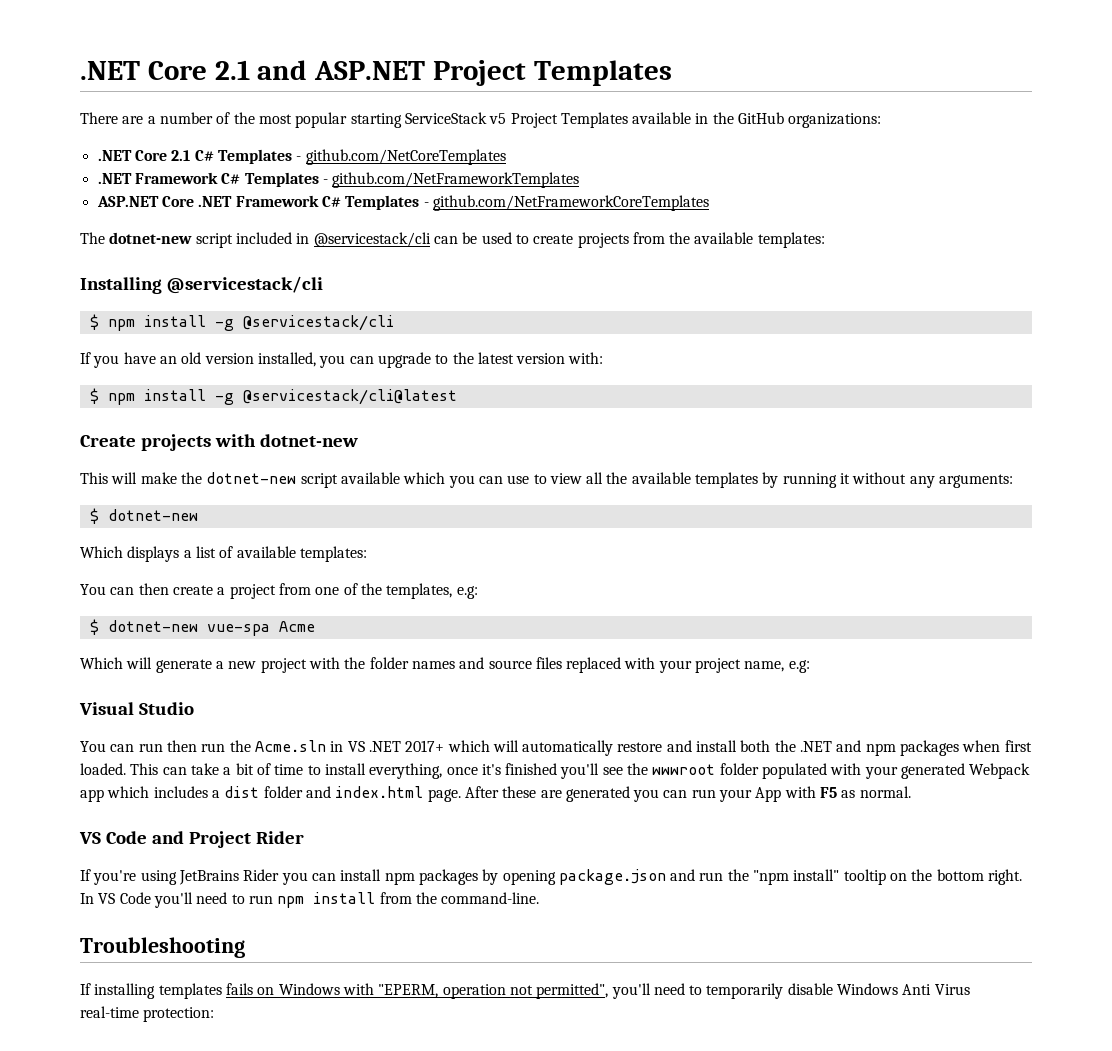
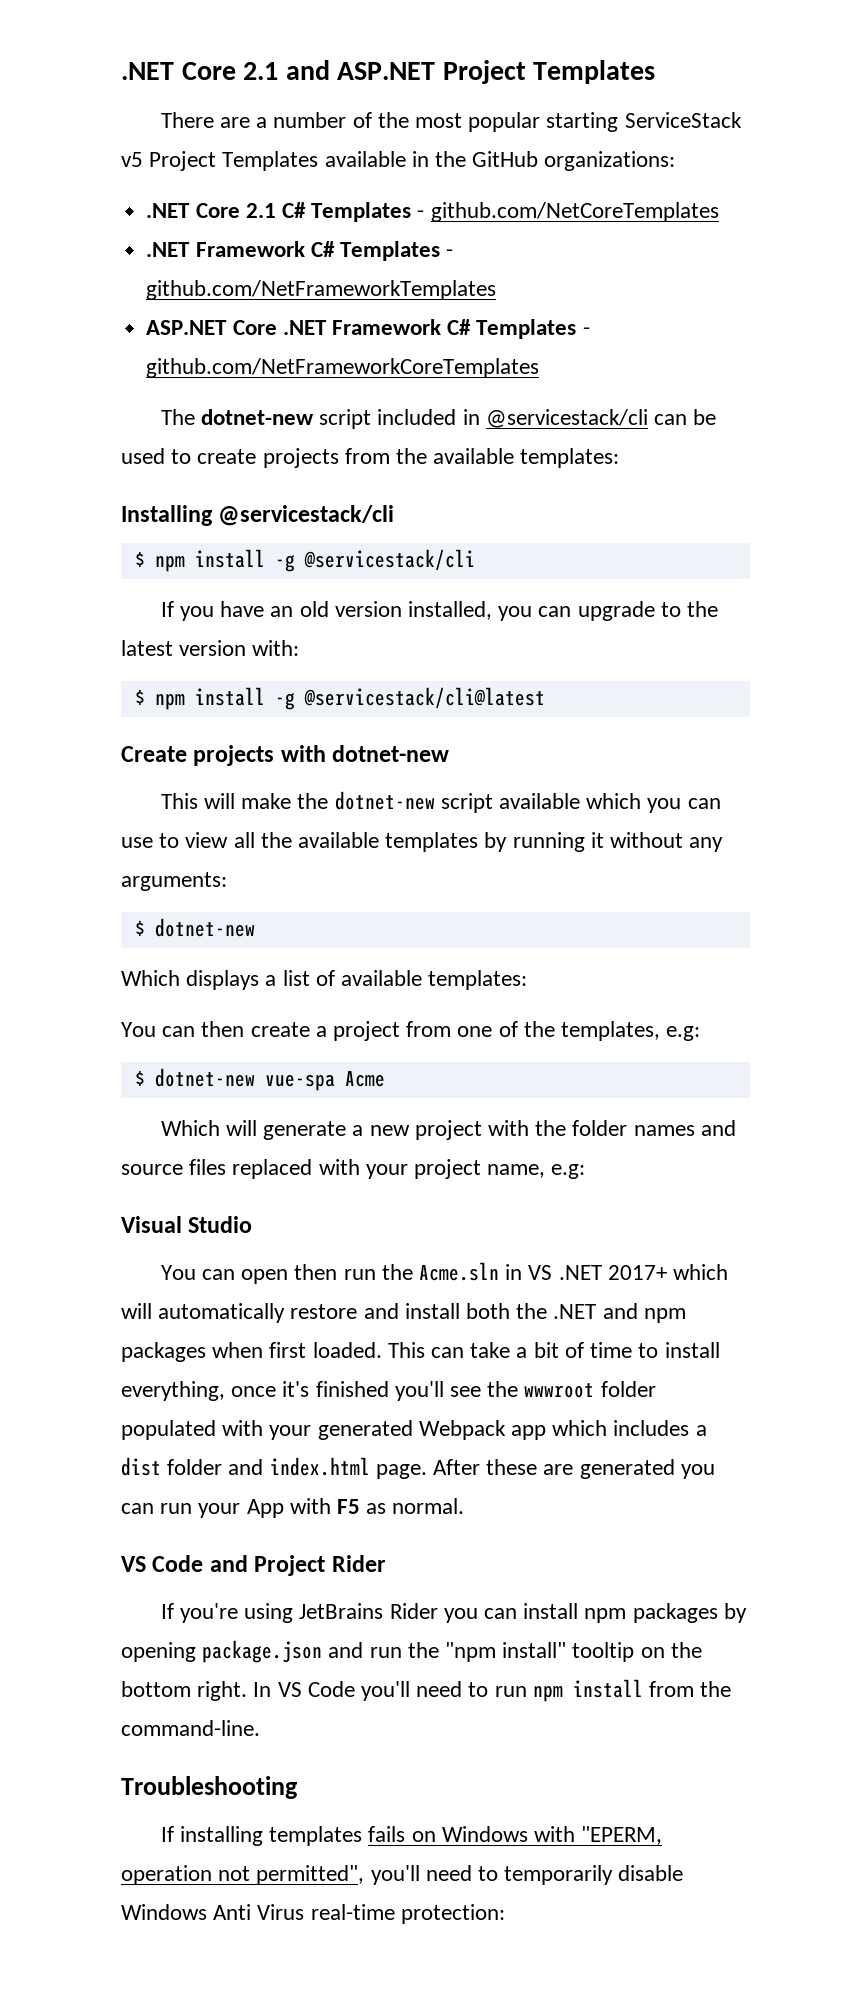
[138,743,163,752] run -> [241,1269,289,1284] open

